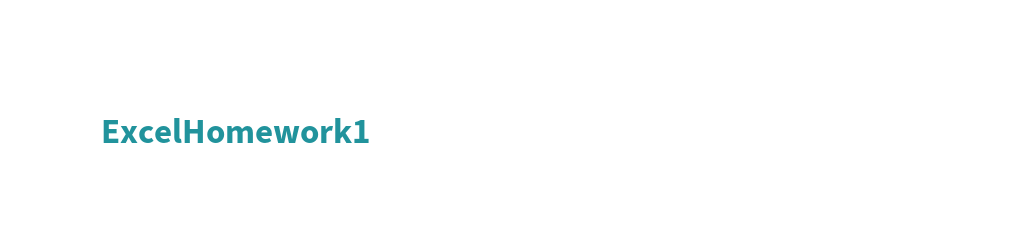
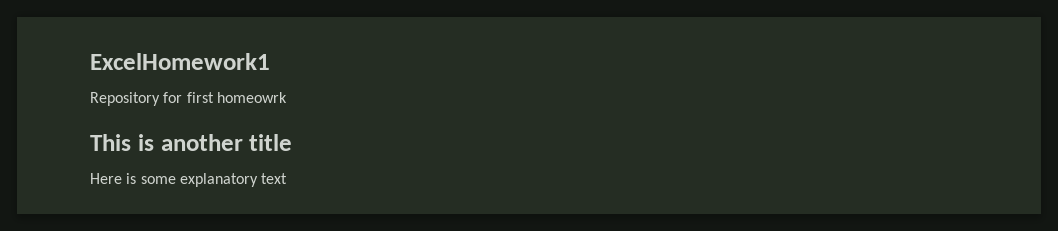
(370, 130) none -> [90,92,287,106] [90,134,293,151] [90,173,288,187] // Repository for first homeowrk // This is another title // Here is some explanatory text

